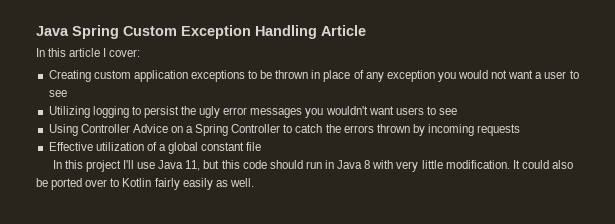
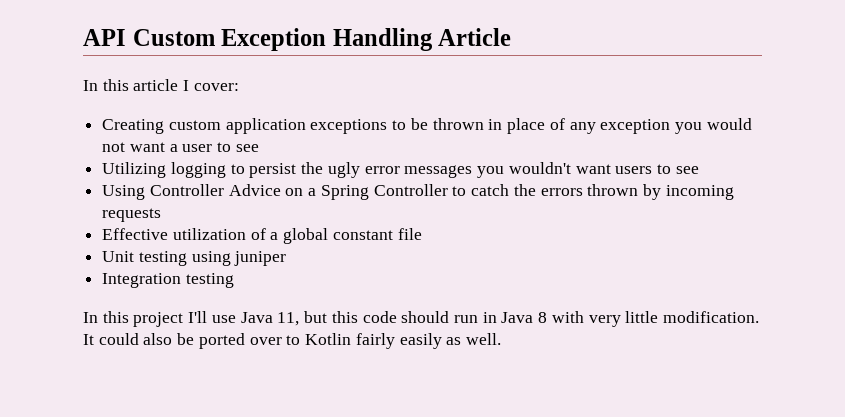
[36,25,119,39] Java Spring -> [83,29,126,46] API
(262, 146) none -> [102,251,287,266] [102,273,234,288] // Unit testing using juniper // Integration testing

